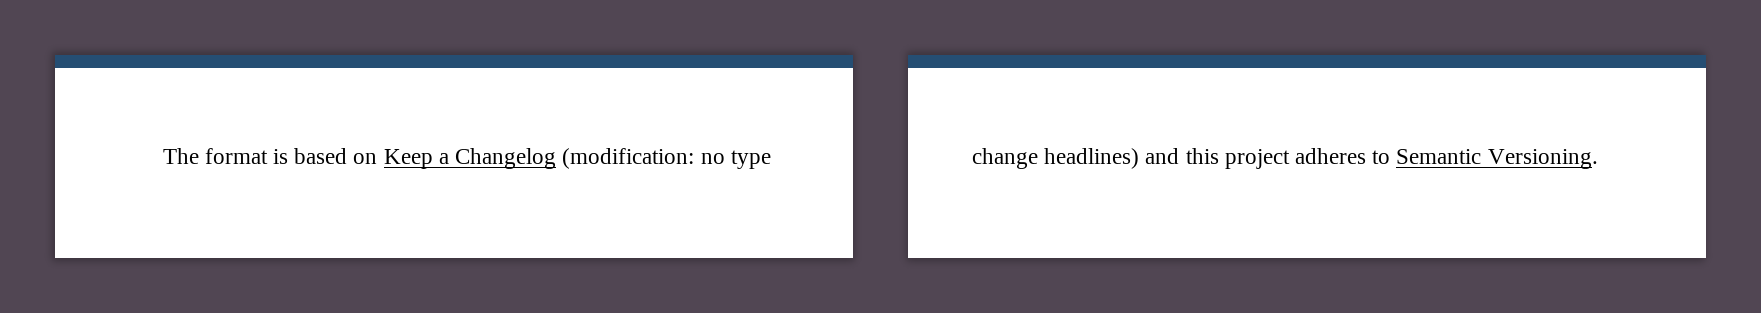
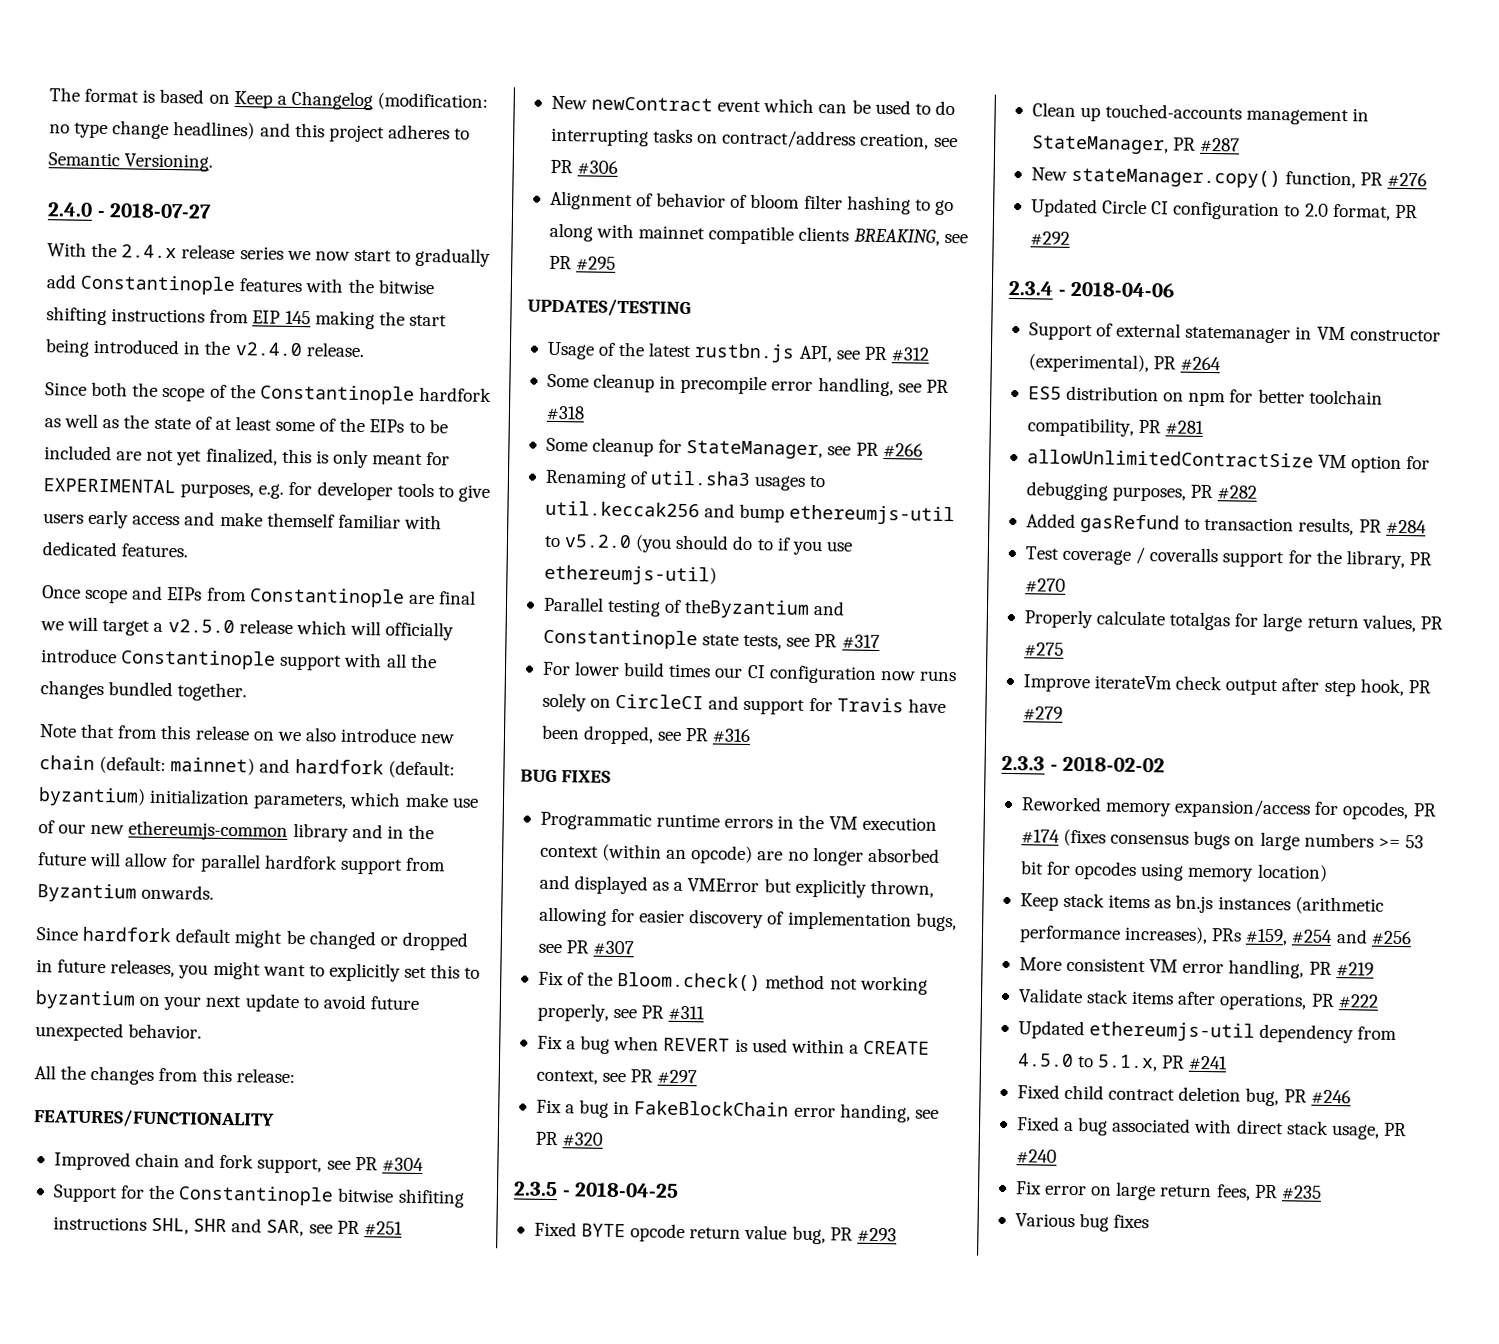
(1598, 159) none -> [47,202,213,219] [47,242,492,267] [46,274,434,296] [46,306,447,330] [45,338,365,358] [45,381,492,405] [44,413,448,434] [44,445,451,469] [43,478,490,502] [43,509,442,530] [42,541,189,558] [42,585,476,608] [40,616,455,641] [41,648,437,671] [40,680,248,702] [39,723,456,744] [39,755,455,779] [38,787,479,810] [38,820,434,842] [37,851,446,875] [37,883,215,903] [36,926,468,951] [36,959,481,982] [35,990,419,1013] [35,1022,203,1042] [34,1065,295,1085] [33,1108,275,1129] [53,1151,424,1174] [52,1184,465,1208] [52,1216,403,1237] [550,95,955,116] [550,127,958,150] [549,159,619,175] [549,190,954,216] [548,222,968,246] [548,255,617,271] [527,297,691,318] [546,341,930,363] [546,373,949,397] [545,405,585,421] [545,437,923,460] [544,469,827,491] [544,500,956,526] [543,534,853,556] [543,564,717,586] [542,596,846,619] [542,628,880,650] [541,661,957,684] [541,692,946,715] [540,724,752,745] [520,769,612,783] [539,811,937,831] [539,843,940,866] [538,874,934,898] [538,906,957,932] [537,940,635,956] [537,971,928,995] [536,1002,706,1022] [536,1035,931,1055] [535,1069,698,1085] [535,1099,939,1123] [534,1131,604,1147] [513,1181,680,1198] [533,1221,897,1245] [1031,102,1370,126] [1031,135,1241,155] [1030,167,1428,189] [1030,198,1418,221] [1029,231,1070,246] [1008,280,1176,298] [1028,322,1441,344] [1027,353,1222,374] [1027,385,1383,407] [1026,417,1205,437] [1026,449,1431,473] [1025,481,1258,502] [1025,513,1427,536] [1024,546,1432,570] [1024,578,1066,593] [1023,609,1443,633] [1023,642,1064,657] [1022,674,1431,697] [1022,706,1063,721] [1001,755,1166,773] [1020,796,1437,821] [1020,828,1424,851] [1019,860,1328,882] [1019,892,1384,915] [1018,925,1412,946] [1018,957,1374,979] [1017,988,1379,1011] [1017,1020,1398,1044] [1016,1053,1229,1072] [1016,1084,1351,1107] [1015,1116,1407,1140] [1015,1149,1057,1164] [1015,1181,1322,1201] [1014,1213,1150,1232] // 2.4.0 - 2018-07-27 // With the 2.4.x release series we now start to gradually add Constantinople features with the bitwise shifting instructions from EIP 145 making the start being introduced in the v2.4.0 release. // Since both the scope of the Constantinople hardfork as well as the state of at least some of the EIPs to be included are not yet finalized, this is only meant for EXPERIMENTAL purposes, e.g. for developer tools to give users early access and make themself familiar with dedicated features. // Once scope and EIPs from Constantinople are final we will target a v2.5.0 release which will officially introduce Constantinople support with all the changes bundled together. // Note that from this release on we also introduce new chain (default: mainnet) and hardfork (default: byzantium) initialization parameters, which make use of our new ethereumjs-common library and in the future will allow for parallel hardfork support from Byzantium onwards. // Since hardfork default might be changed or dropped in future releases, you might want to explicitly set this to byzantium on your next update to avoid future unexpected behavior. // All the changes from this release: // FEATURES/FUNCTIONALITY // Improved chain and fork support, see PR #304 // Support for the Constantinople bitwise shifiting instructions SHL, SHR and SAR, see PR #251 // New newContract event which can be used to do interrupting tasks on contract/address creation, see PR #306 // Alignment of behavior of bloom filter hashing to go along with mainnet compatible clients BREAKING, see PR #295 // UPDATES/TESTING // Usage of the latest rustbn.js API, see PR #312 // Some cleanup in precompile error handling, see PR #318 // Some cleanup for StateManager, see PR #266 // Renaming of util.sha3 usages to util.keccak256 and bump ethereumjs-util to v5.2.0 (you should do to if you use ethereumjs-util) // Parallel testing of theByzantium and Constantinople state tests, see PR #317 // For lower build times our CI configuration now runs solely on CircleCI and support for Travis have been dropped, see PR #316 // BUG FIXES // Programmatic runtime errors in the VM execution context (within an opcode) are no longer absorbed and displayed as a VMError but explicitly thrown, allowing for easier discovery of implementation bugs, see PR #307 // Fix of the Bloom.check() method not working properly, see PR #311 // Fix a bug when REVERT is used within a CREATE context, see PR #297 // Fix a bug in FakeBlockChain error handing, see PR #320 // 2.3.5 - 2018-04-25 // Fixed BYTE opcode return value bug, PR #293 // Clean up touched-accounts management in StateManager, PR #287 // New stateManager.copy() function, PR #276 // Updated Circle CI configuration to 2.0 format, PR #292 // 2.3.4 - 2018-04-06 // Support of external statemanager in VM constructor (experimental), PR #264 // ES5 distribution on npm for better toolchain compatibility, PR #281 // allowUnlimitedContractSize VM option for debugging purposes, PR #282 // Added gasRefund to transaction results, PR #284 // Test coverage / coveralls support for the library, PR #270 // Properly calculate totalgas for large return values, PR #275 // Improve iterateVm check output after step hook, PR #279 // 2.3.3 - 2018-02-02 // Reworked memory expansion/access for opcodes, PR #174 (fixes consensus bugs on large numbers >= 53 bit for opcodes using memory location) // Keep stack items as bn.js instances (arithmetic performance increases), PRs #159, #254 and #256 // More consistent VM error handling, PR #219 // Validate stack items after operations, PR #222 // Updated ethereumjs-util dependency from 4.5.0 to 5.1.x, PR #241 // Fixed child contract deletion bug, PR #246 // Fixed a bug associated with direct stack usage, PR #240 // Fix error on large return fees, PR #235 // Various bug fixes

